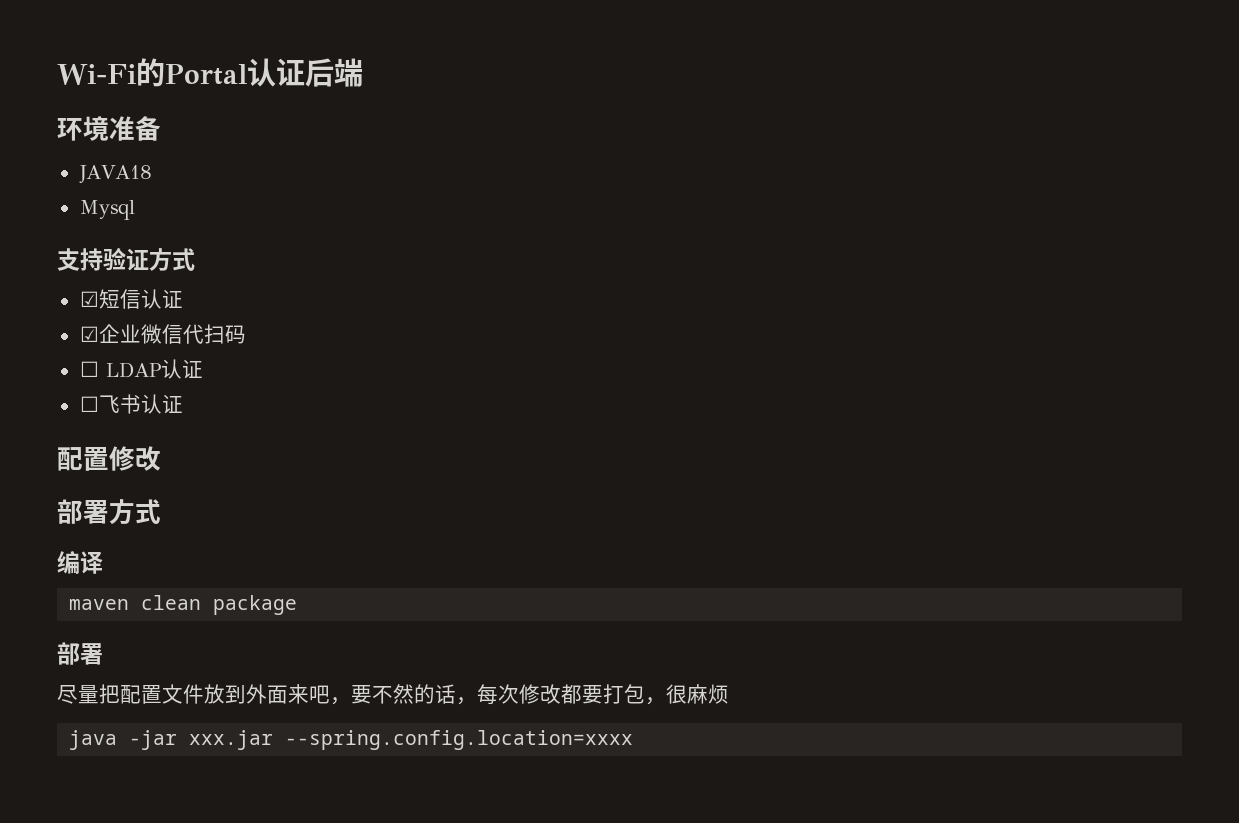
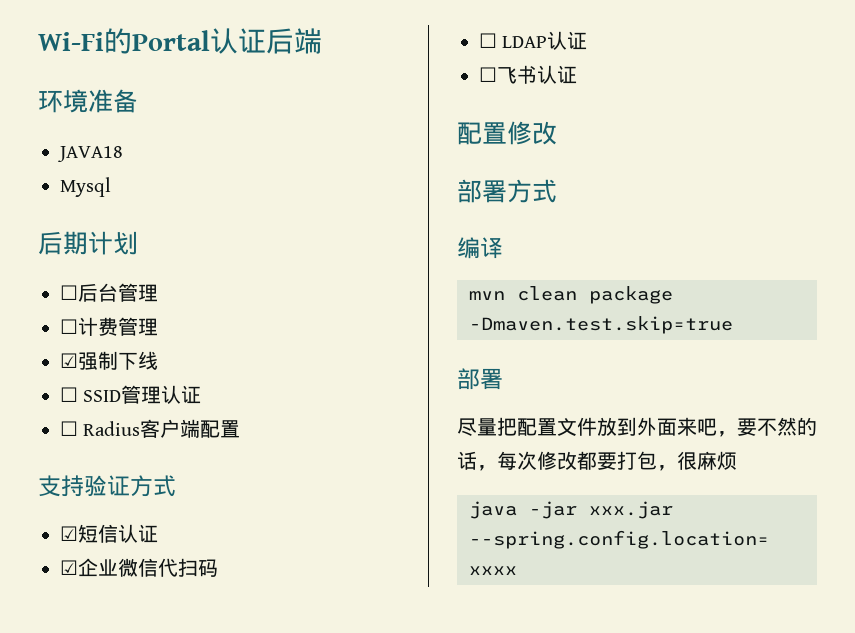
(135, 210) none -> [38,231,138,255] [60,283,158,302] [60,317,158,336] [60,351,158,370] [60,385,202,404] [60,419,241,438] // 后期计划 // ☐后台管理 // ☐计费管理 // ☑强制下线 // ☐ SSID管理认证 // ☐ Radius客户端配置
[69,599,130,610] maven -> [469,291,505,300] mvn
(298, 605) none -> [469,316,733,334] -Dmaven.test.skip=true

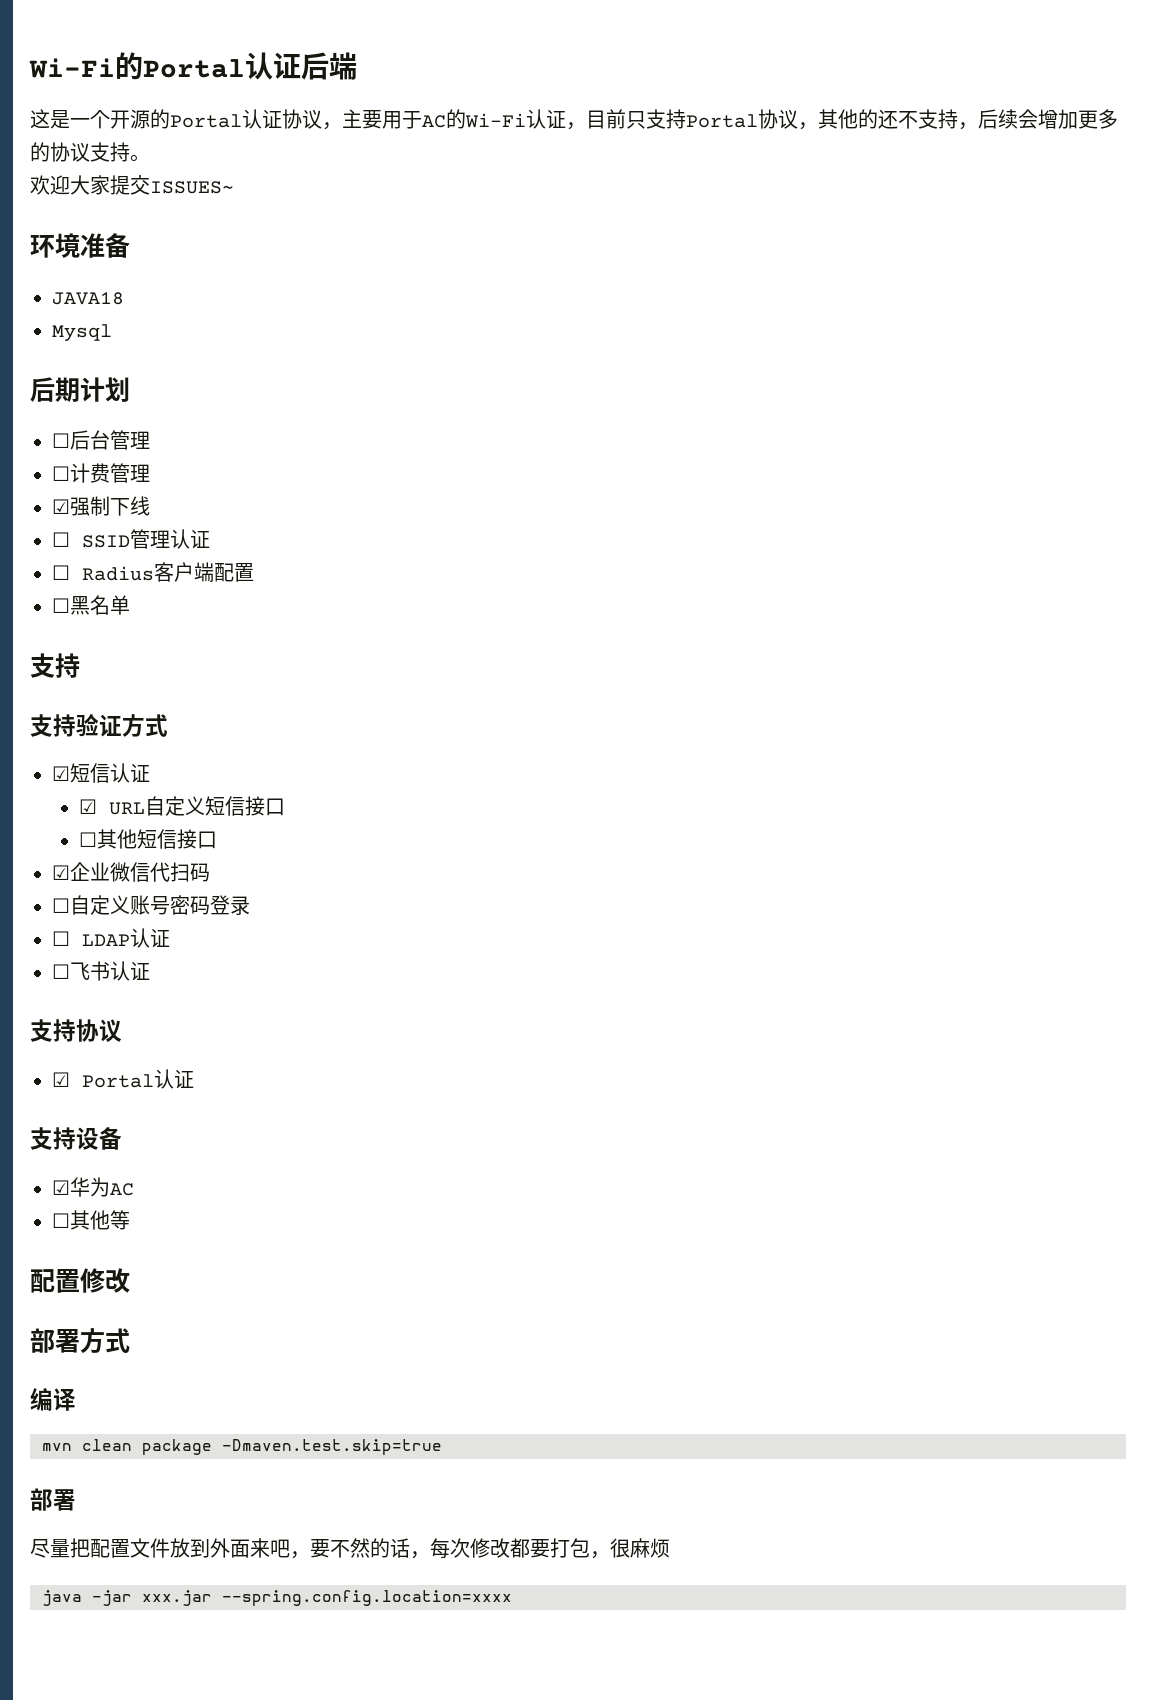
(322, 41) none -> [30,109,1118,130] [30,142,150,162] [30,175,234,195] // 这是一个开源的Portal认证协议，主要用于AC的Wi-Fi认证，目前只支持Portal协议，其他的还不支持，后续会增加更多的协议支持。 // 欢迎大家提交ISSUES~
(241, 429) none -> [52,595,130,615] [30,653,80,678] // ☐黑名单 // 支持
(158, 533) none -> [79,796,286,816] [79,829,218,849] // ☑ URL自定义短信接口 // ☐其他短信接口
(218, 568) none -> [52,895,250,915] // ☐自定义账号密码登录
(577, 74) none -> [30,1019,122,1043] [52,1069,194,1089] [30,1127,122,1150] [52,1177,134,1197] [52,1210,130,1230] // 支持协议 // ☑ Portal认证 // 支持设备 // ☑华为AC // ☐其他等

